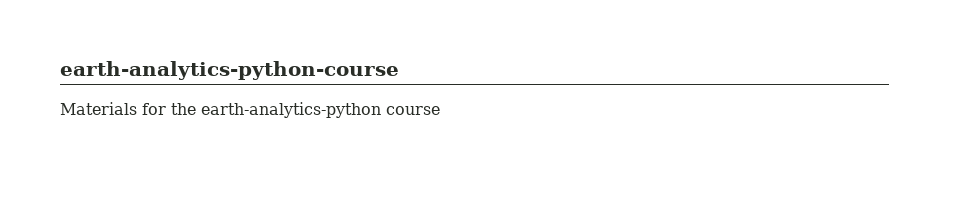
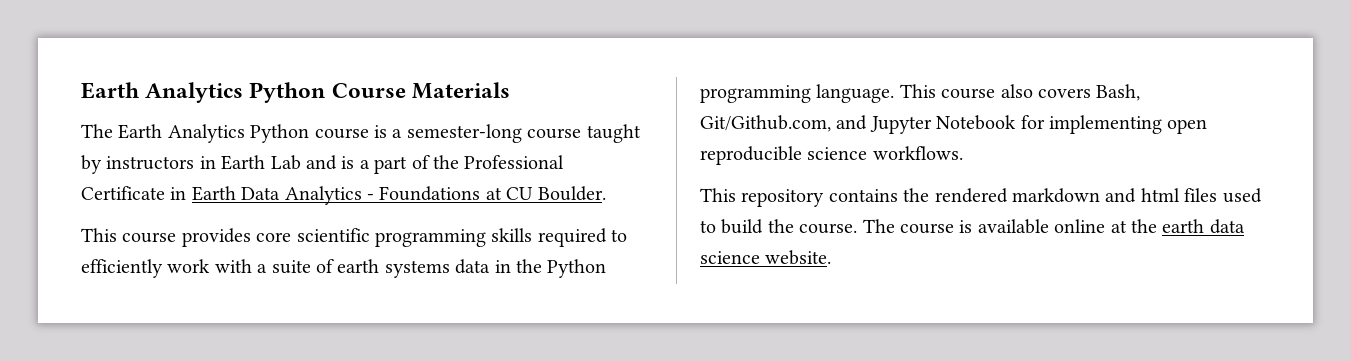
[60,61,399,80] [60,102,440,118] earth-analytics-python-course // Materials for the earth-analytics-python course -> [81,82,510,103] [81,124,641,143] [81,155,565,174] [81,186,606,205] [81,228,628,247] [81,259,607,278] [700,84,1141,103] [700,115,1208,134] [700,146,963,165] [700,188,1262,207] [700,219,1245,234] [700,250,832,265] Earth Analytics Python Course Materials // The Earth Analytics Python course is a semester-long course taught by instructors in Earth Lab and is a part of the Professional Certificate in Earth Data Analytics - Foundations at CU Boulder. // This course provides core scientific programming skills required to efficiently work with a suite of earth systems data in the Python programming language. This course also covers Bash, Git/Github.com, and Jupyter Notebook for implementing open reproducible science workflows. // This repository contains the rendered markdown and html files used to build the course. The course is available online at the earth data science website.

